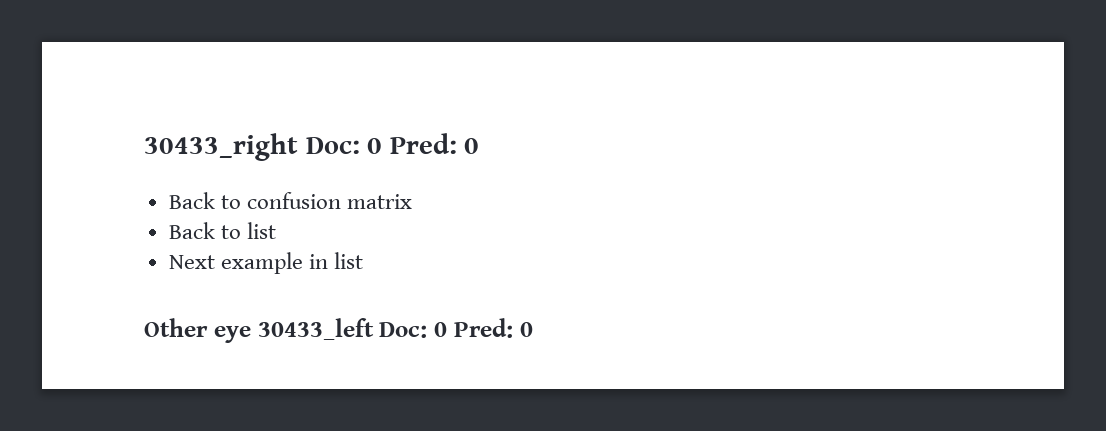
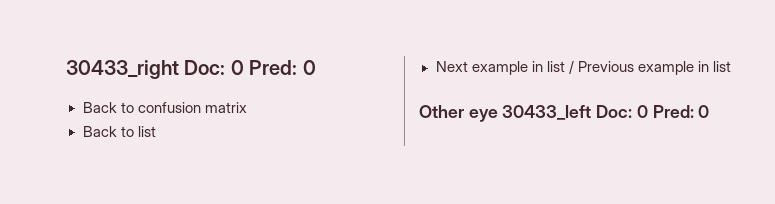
(363, 260) none -> [568,60,731,75] / Previous example in list

